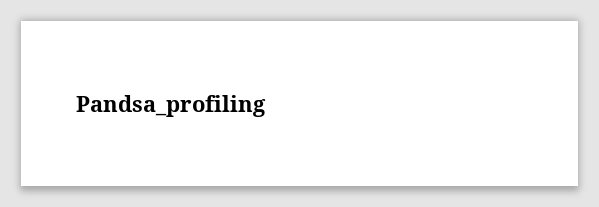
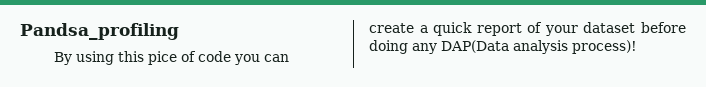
(266, 106) none -> [54,51,290,65] [369,22,686,36] [369,40,637,54] // By using this pice of code you can create a quick report of your dataset before doing any DAP(Data analysis process)!

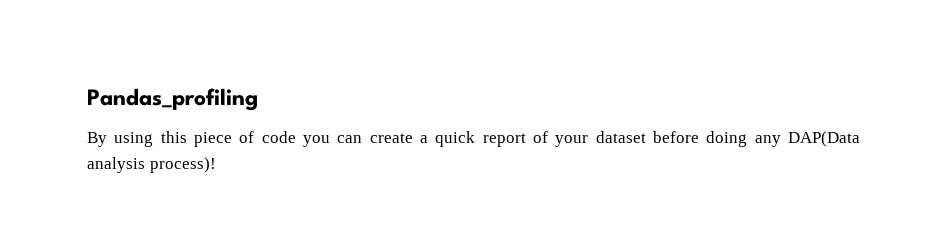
[20,23,179,40] Pandsa_profiling -> [87,88,258,111] Pandas_profiling
[148,51,178,65] pice -> [194,132,232,147] piece

